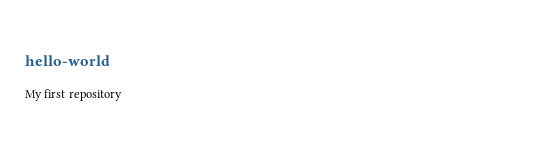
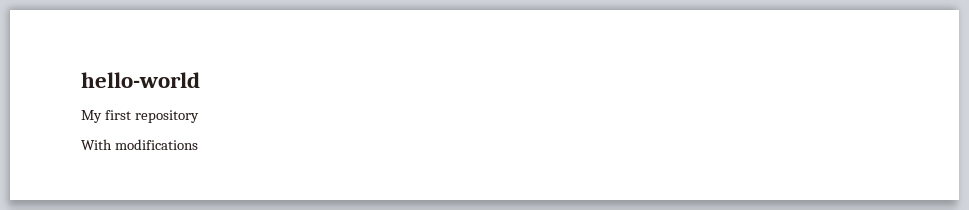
(122, 95) none -> [81,139,198,150] // With modifications

